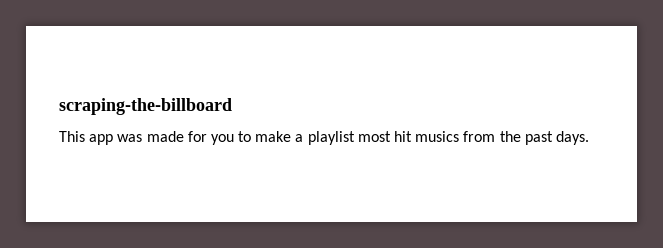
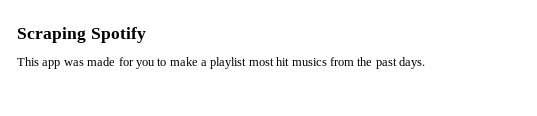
[59,98,232,115] scraping-the-billboard -> [17,27,146,43] Scraping Spotify

